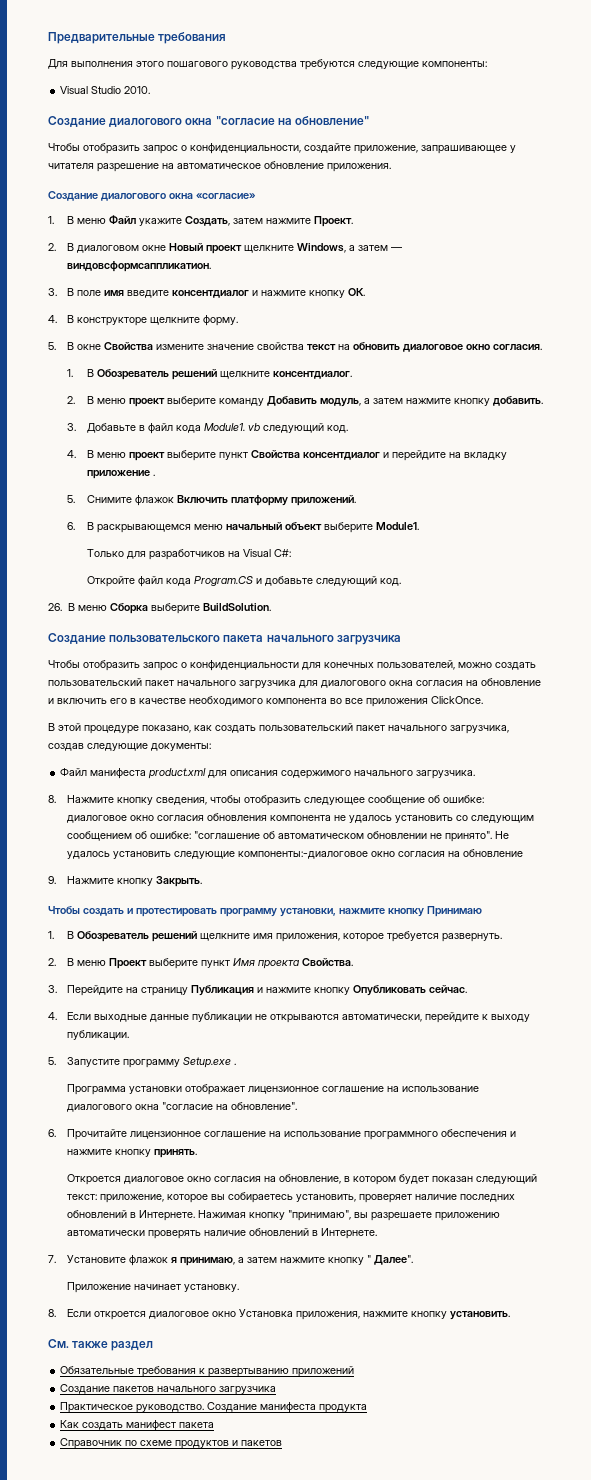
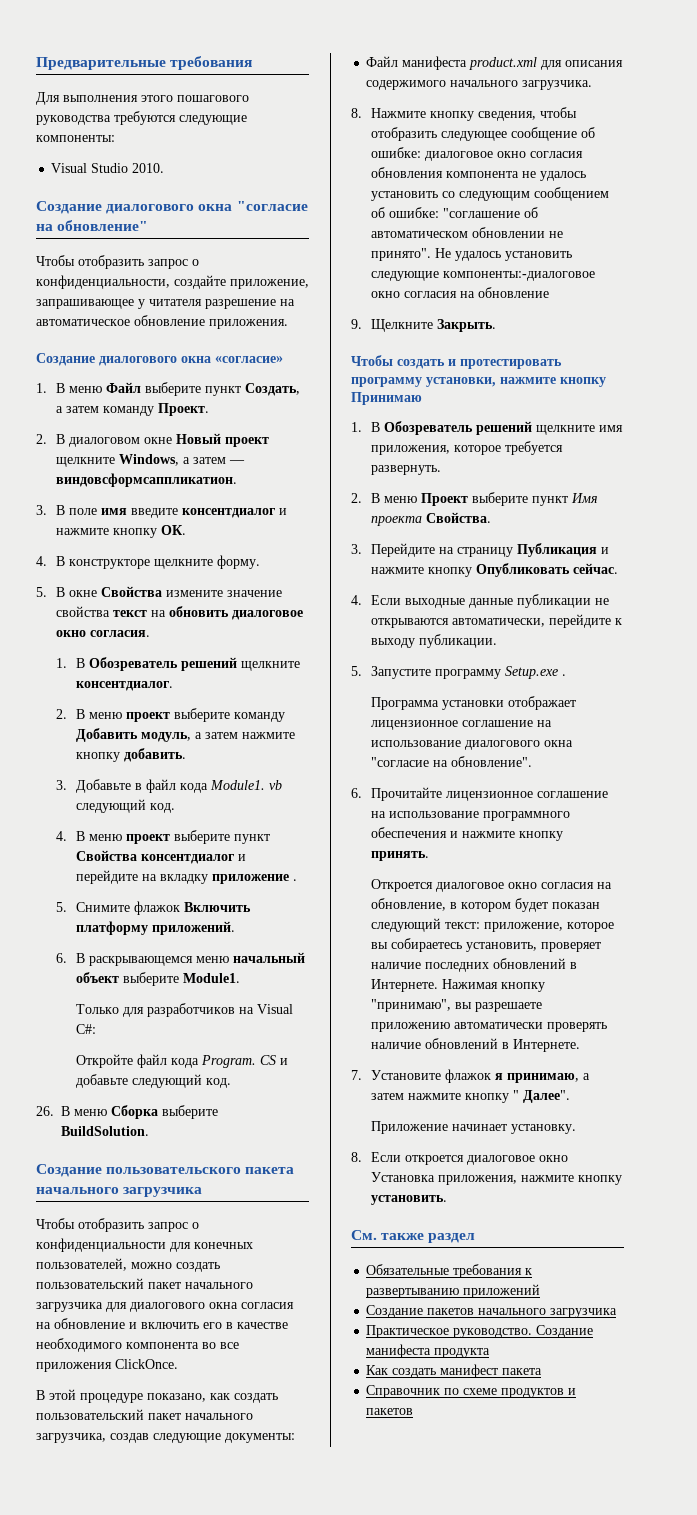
[139,216,312,226] укажите Создать, затем нажмите -> [145,382,301,396] [56,406,155,416] выберите пункт Создать, а затем команду
[193,576,253,586] Program.CS -> [201,1055,277,1068] Program. CS
[67,876,154,886] Нажмите кнопку -> [371,319,434,332] Щелкните

